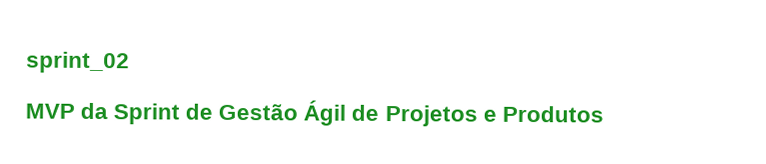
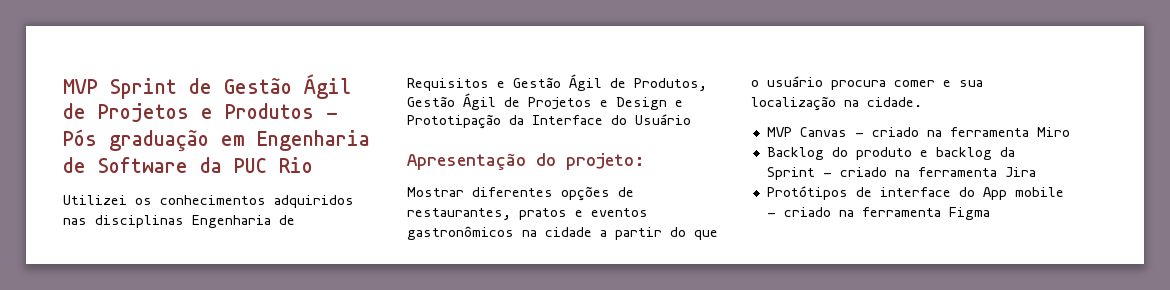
[26,51,130,74] [25,102,109,120] sprint_02 // MVP da -> [63,79,98,94] MVP
(604, 114) none -> [326,112,338,119] [63,129,370,152] [63,157,313,173] [63,195,354,208] [63,215,295,228] [407,74,707,91] [407,93,683,110] [407,114,691,129] [407,153,645,170] [407,186,634,201] [407,208,648,220] [407,226,718,240] [751,76,983,90] [751,96,922,111] [766,127,1070,137] [766,147,1015,160] [766,167,1036,180] [766,186,1064,200] [766,207,990,220] - Pós graduação em Engenharia de Software da PUC Rio // Utilizei os conhecimentos adquiridos nas disciplinas Engenharia de Requisitos e Gestão Ágil de Produtos, Gestão Ágil de Projetos e Design e Prototipação da Interface do Usuário // Apresentação do projeto: // Mostrar diferentes opções de restaurantes, pratos e eventos gastronômicos na cidade a partir do que o usuário procura comer e sua localização na cidade. // MVP Canvas - criado na ferramenta Miro // Backlog do produto e backlog da Sprint - criado na ferramenta Jira // Protótipos de interface do App mobile - criado na ferramenta Figma

